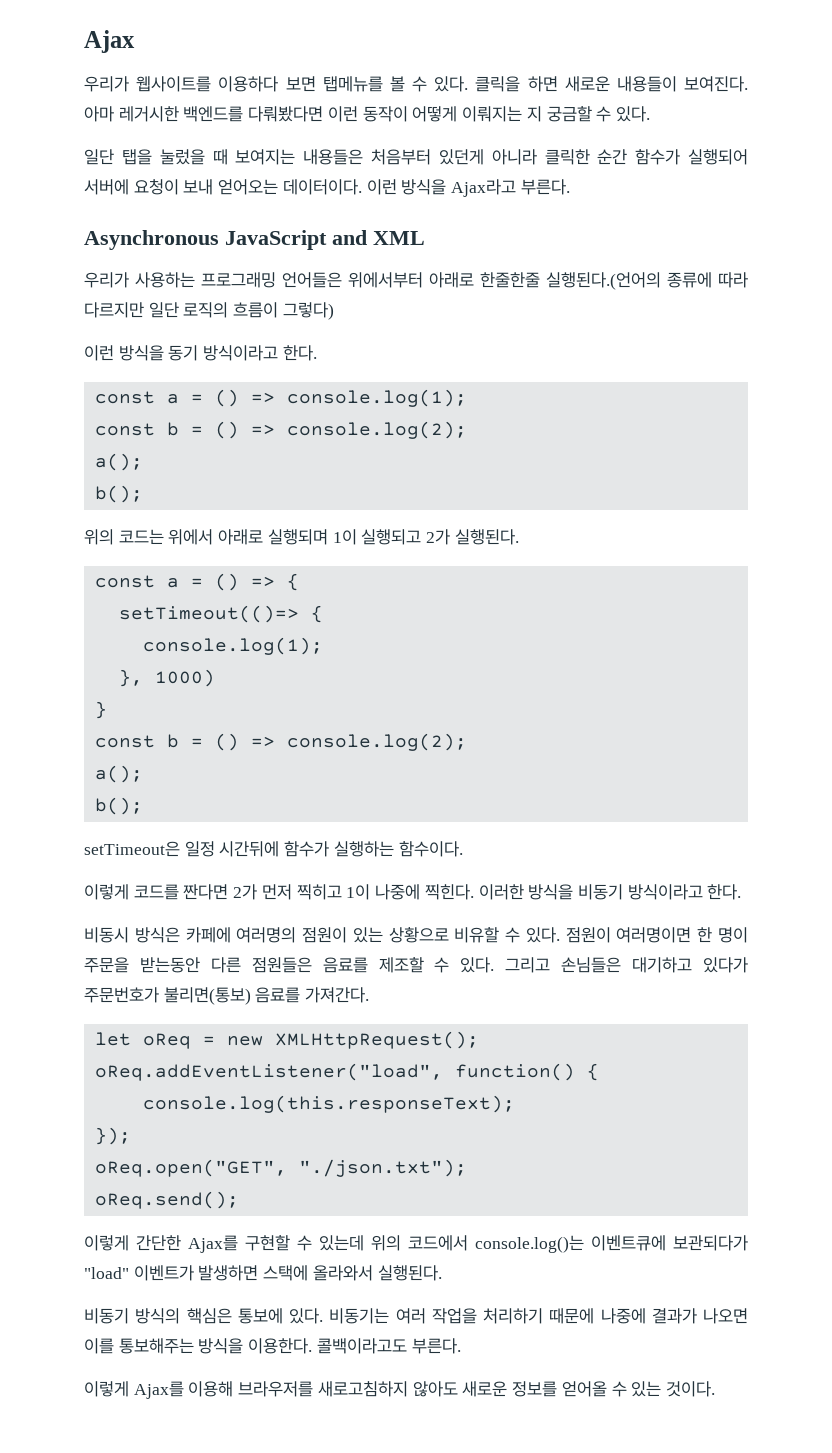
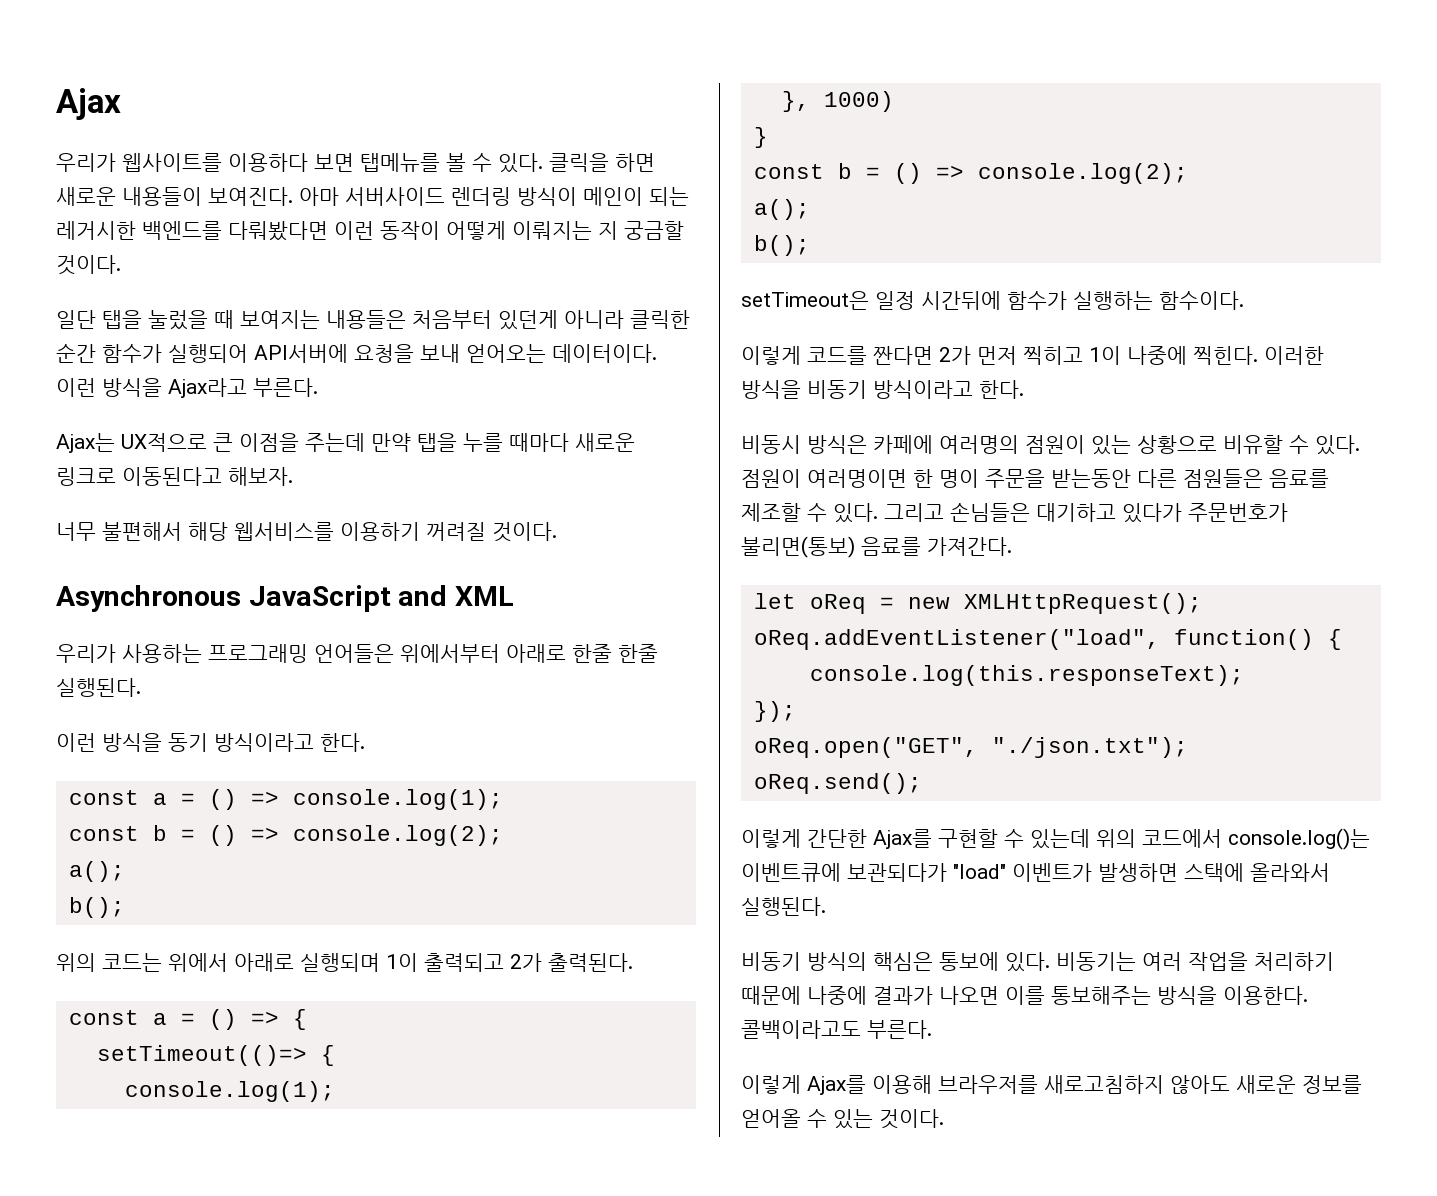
(114, 114) none -> [345,187,689,206] 서버사이드 렌더링 방식이 메인이 되는
[596,106,650,122] 수 있다. -> [56,255,121,275] 것이다.
[84,179,179,195] 서버에 요청이 -> [254,344,414,363] API서버에 요청을
(570, 187) none -> [56,433,635,453] [56,467,293,486] [56,522,557,542] // Ajax는 UX적으로 큰 이점을 주는데 만약 탭을 누를 때마다 새로운 링크로 이동된다고 해보자. // 너무 불편해서 해당 웹서비스를 이용하기 꺼려질 것이다.
[480,272,748,290] [84,302,334,320] 한줄한줄 실행된다.(언어의 종류에 따라 다르지만 일단 로직의 흐름이 그렇다) -> [572,644,658,663] [56,678,141,697] 한줄 한줄 실행된다.
[361,529,519,545] 실행되고 2가 실행된다. -> [424,953,633,972] 출력되고 2가 출력된다.

